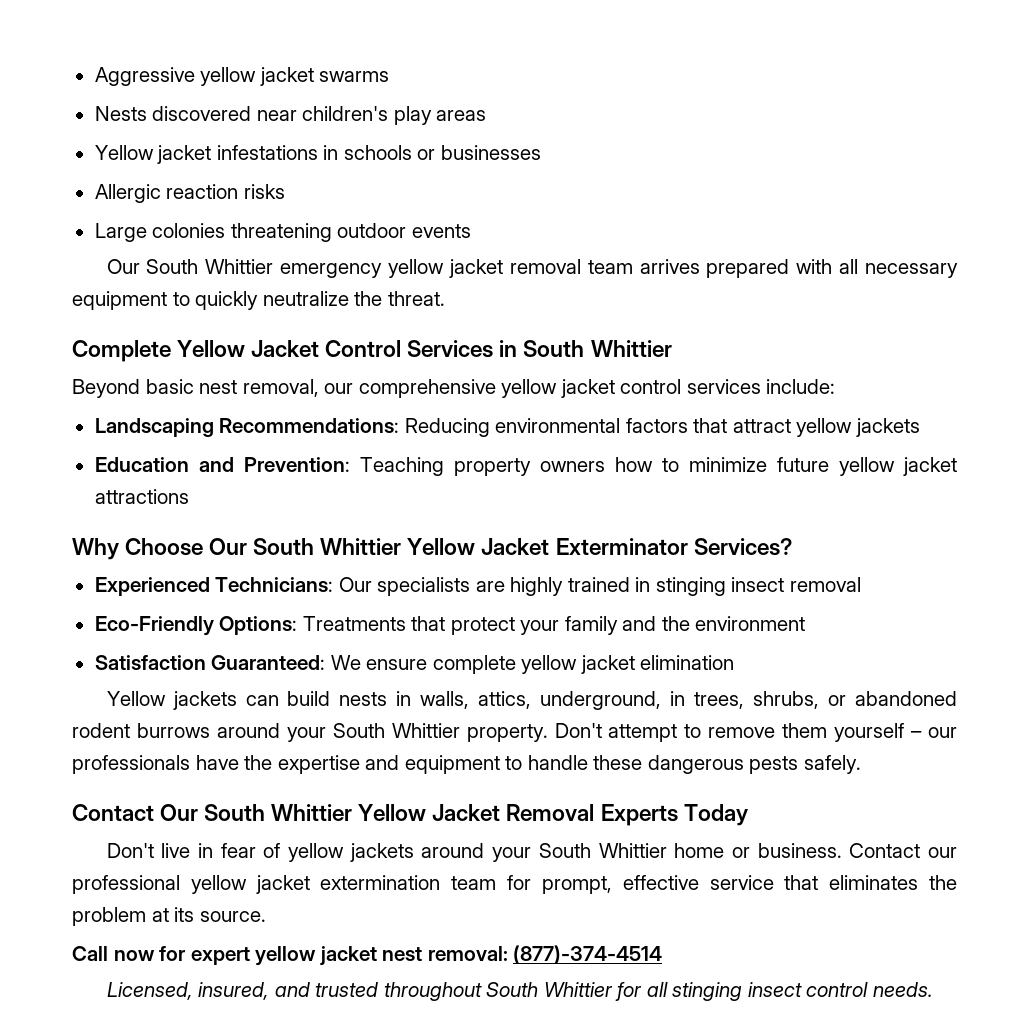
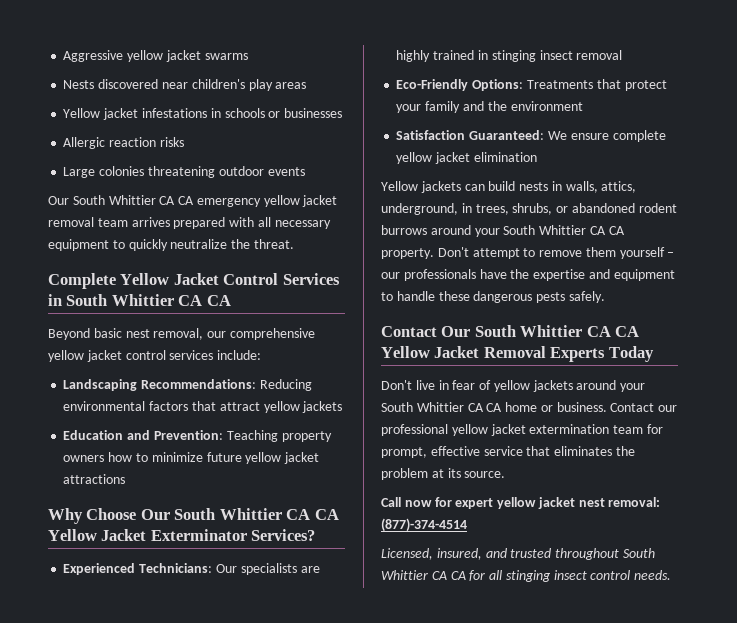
(274, 266) none -> [159,196,195,205] CA CA
(672, 348) none -> [178,295,231,306] CA CA
(402, 546) none -> [286,509,339,520] CA CA
(460, 730) none -> [589,226,625,235] CA CA
(353, 812) none -> [586,326,640,337] CA CA
(667, 850) none -> [467,403,503,412] CA CA
(613, 989) none -> [431,571,466,580] CA CA

